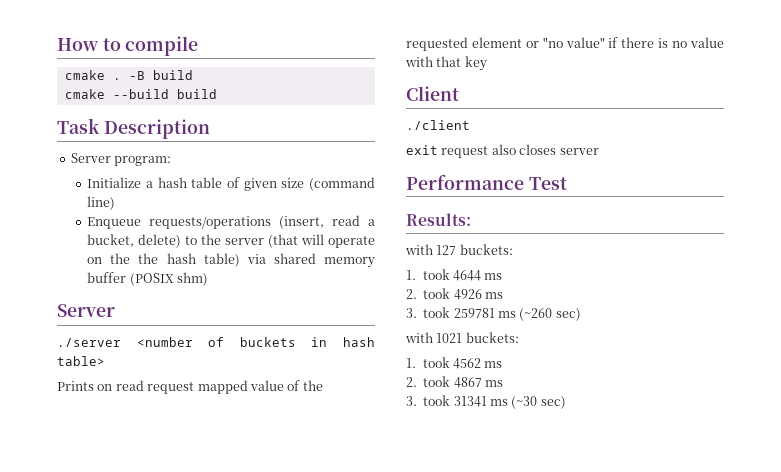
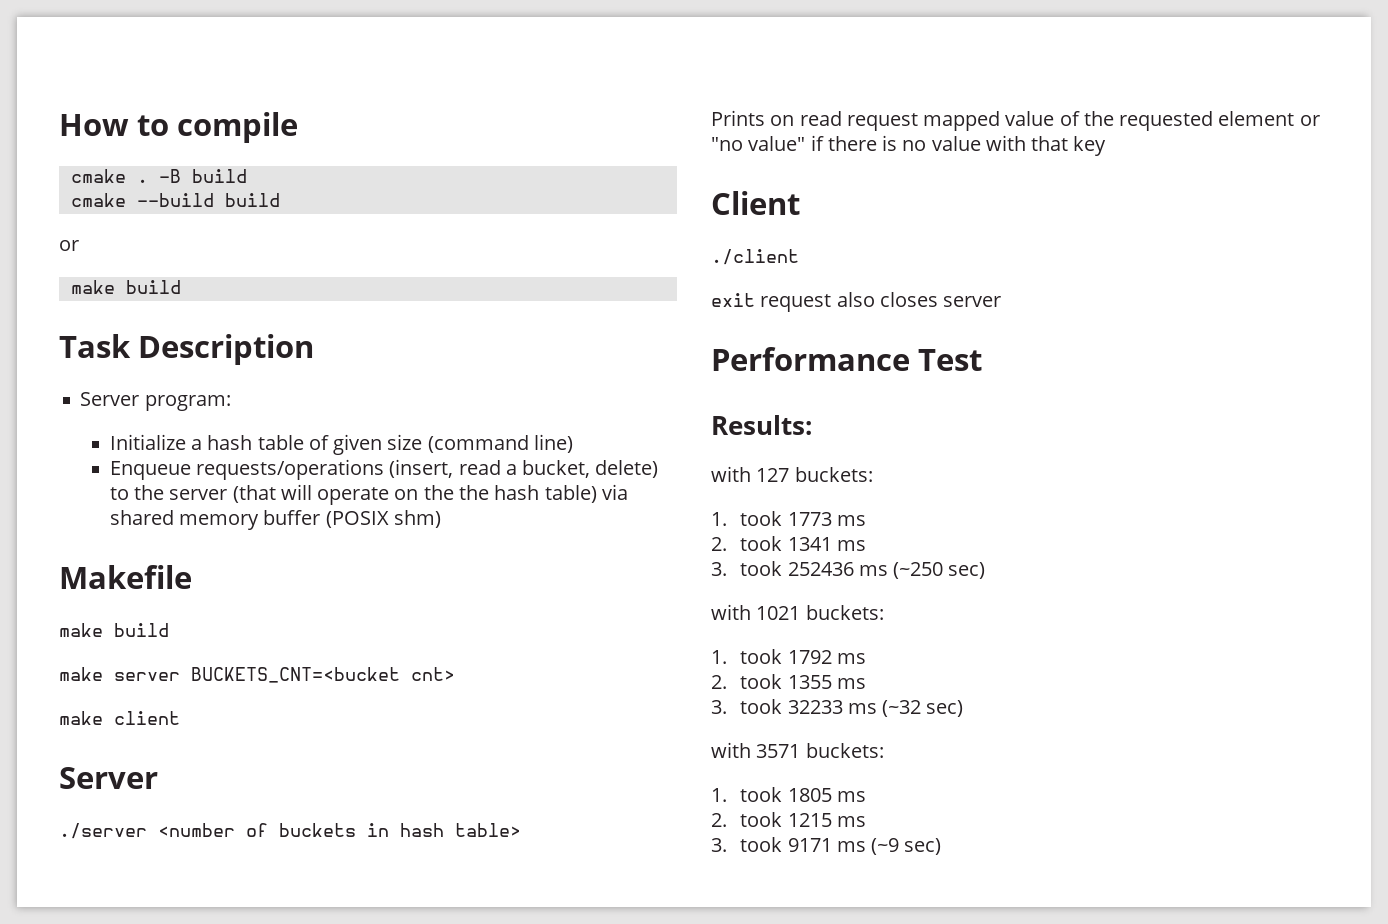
(217, 94) none -> [59,240,79,251] [70,280,181,294] // or // make build
(209, 279) none -> [59,565,192,589] [59,623,169,637] [59,667,455,683] [59,711,180,725] // Makefile // make build // make server BUCKETS_CNT=<bucket cnt> // make client
[452,270,503,281] [406,288,503,300] [406,307,553,321] 4644 ms // 2. took 4926 ms // 3. took 259781 ms (~260 -> [787,512,866,526] [711,536,866,551] [711,561,944,579] 1773 ms // 2. took 1341 ms // 3. took 252436 ms (~250
[452,358,503,369] [406,376,503,388] [406,395,538,409] 4562 ms // 2. took 4867 ms // 3. took 31341 ms (~30 -> [787,650,866,664] [711,674,866,689] [711,699,964,717] [711,742,884,758] [711,787,866,802] [711,812,866,827] [711,837,900,855] 1792 ms // 2. took 1355 ms // 3. took 32233 ms (~32 sec) // with 3571 buckets: // 1. took 1805 ms // 2. took 1215 ms // 3. took 9171 ms (~9

